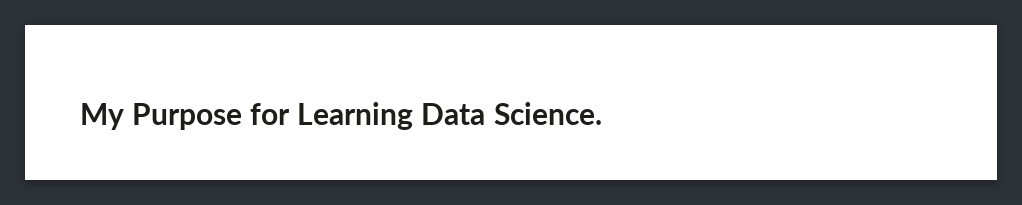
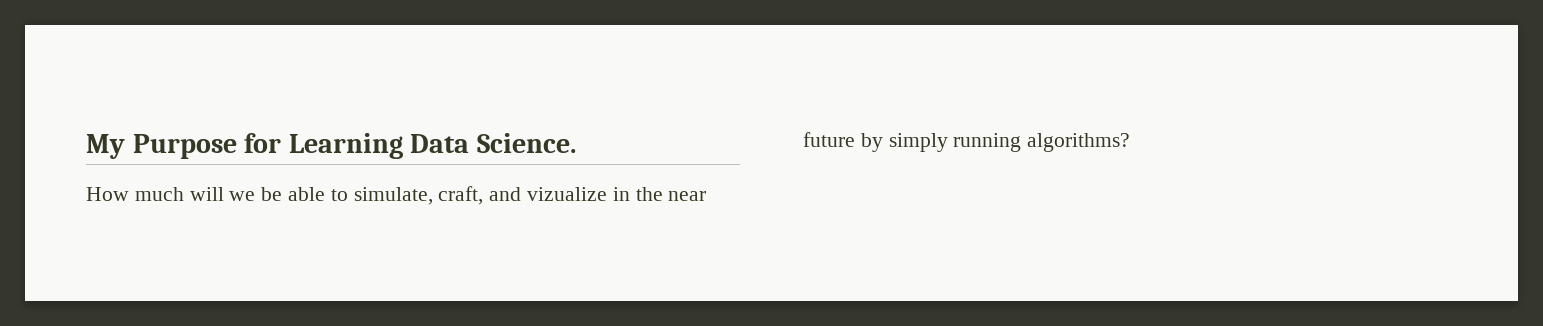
(602, 113) none -> [86,186,707,205] [803,132,1131,152] // How much will we be able to simulate, craft, and vizualize in the near future by simply running algorithms?

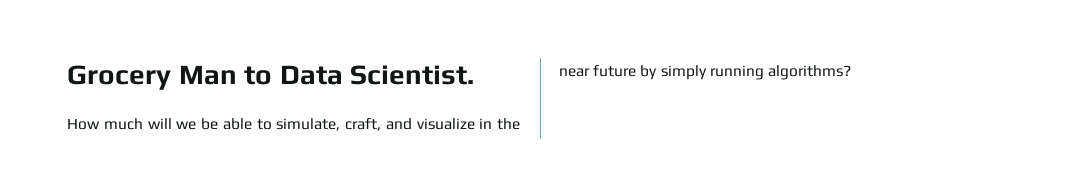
[86,133,576,159] My Purpose for Learning Data Science. -> [67,65,475,90] Grocery Man to Data Scientist.
[527,187,608,201] vizualize -> [416,118,475,130] visualize

